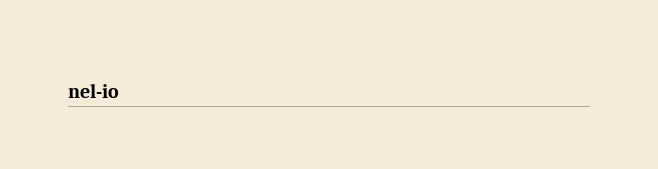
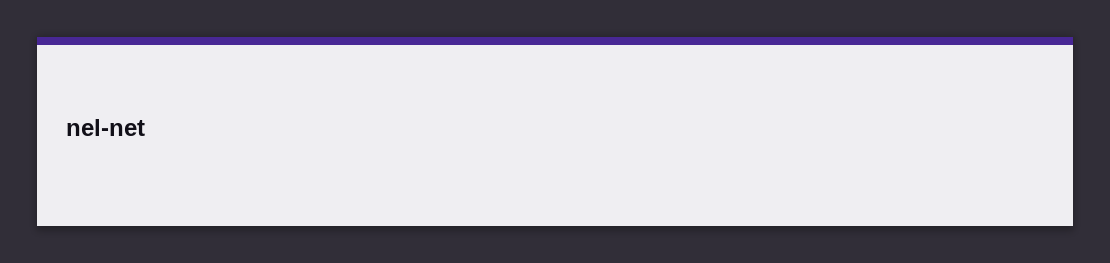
[68,83,119,98] nel-io -> [66,119,145,136] nel-net

